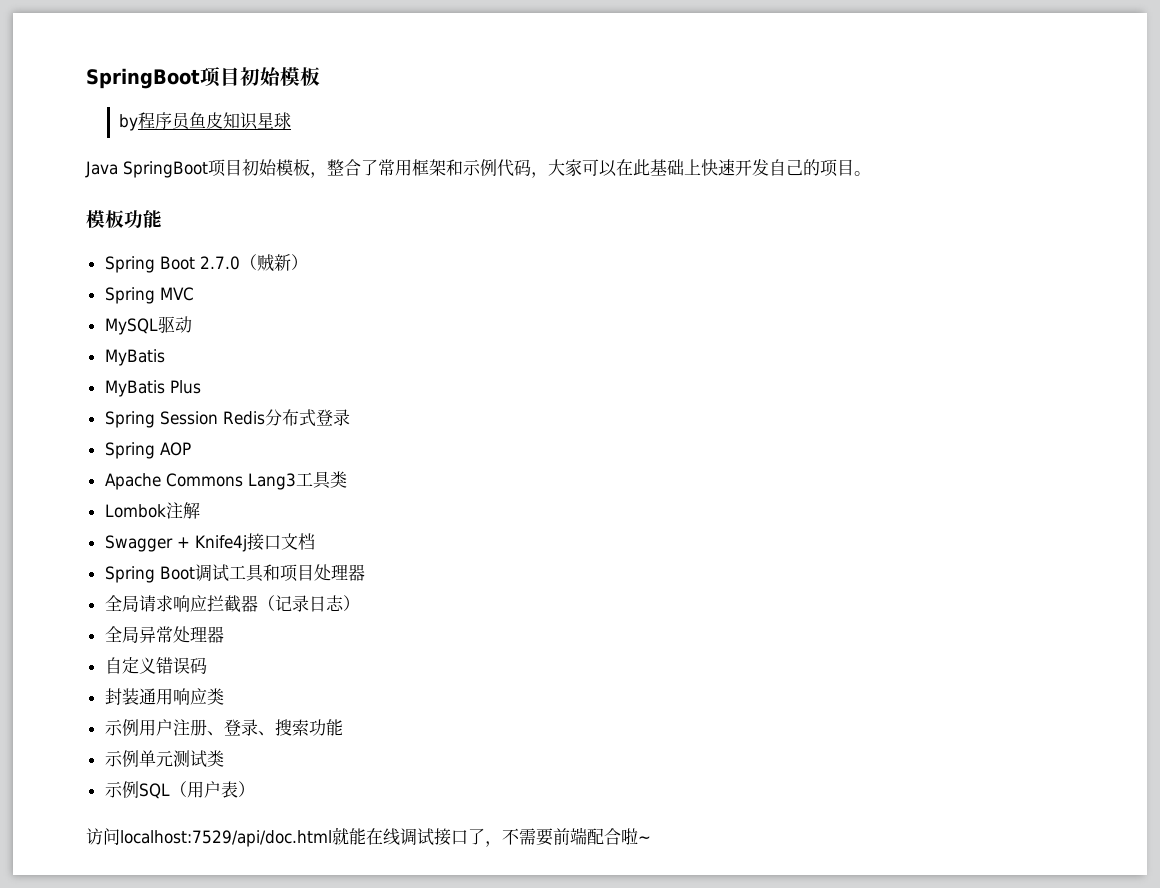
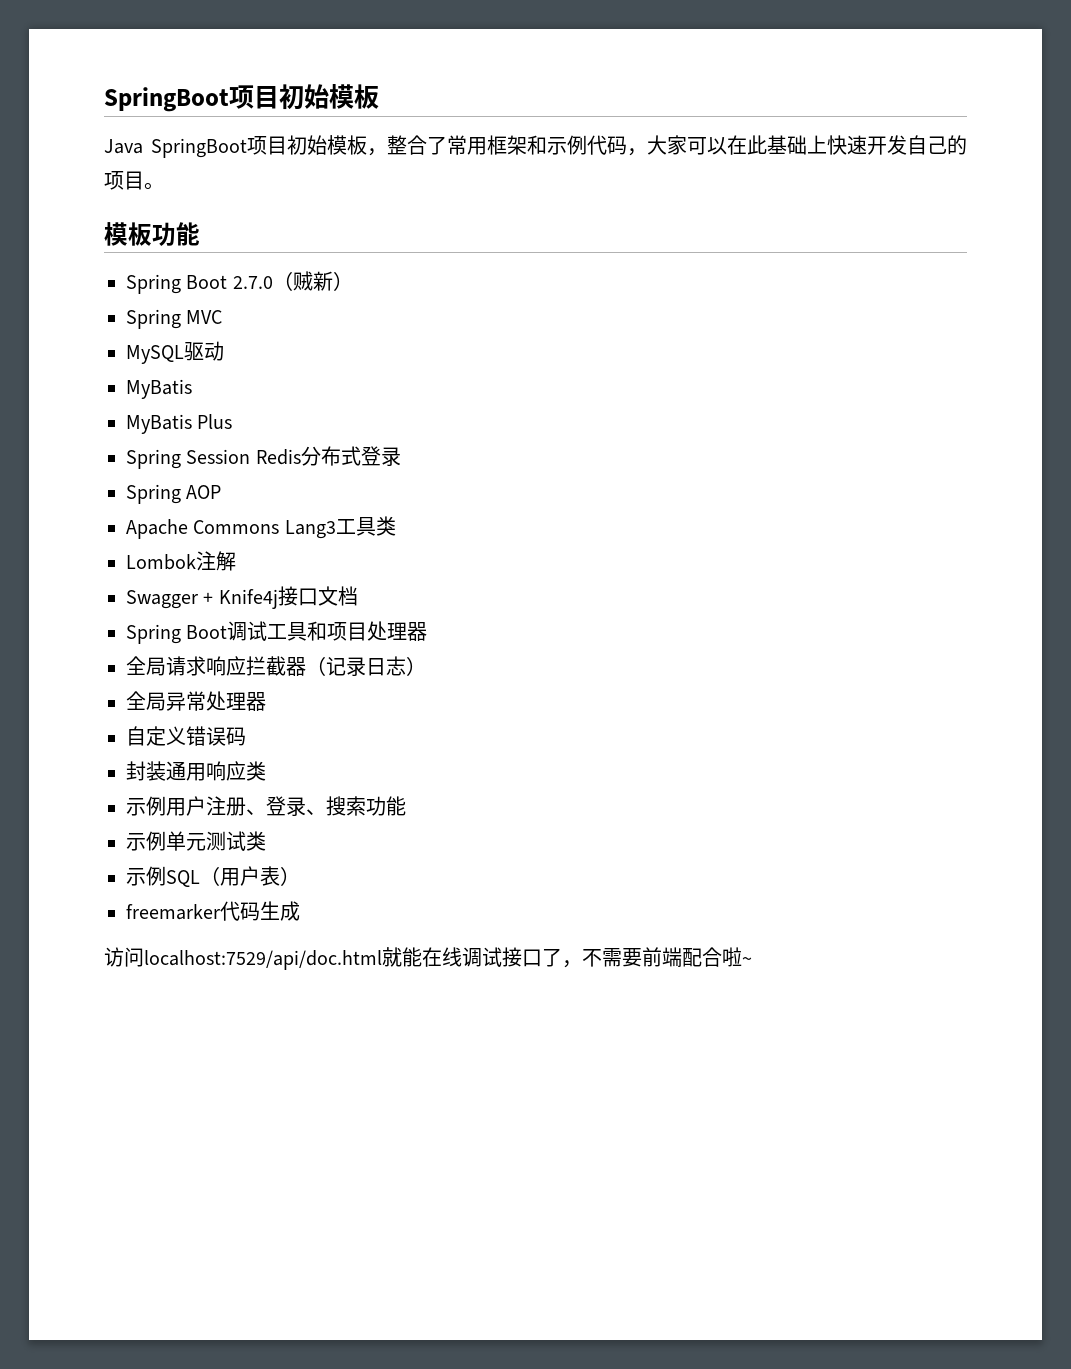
[86,67,320,89] [119,112,292,131] SpringBoot项目初始模板 // by程序员鱼皮知识星球 -> [104,84,379,112] SpringBoot项目初始模板
(255, 789) none -> [126,901,300,921] // freemarker代码生成

